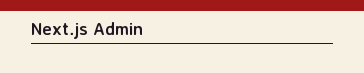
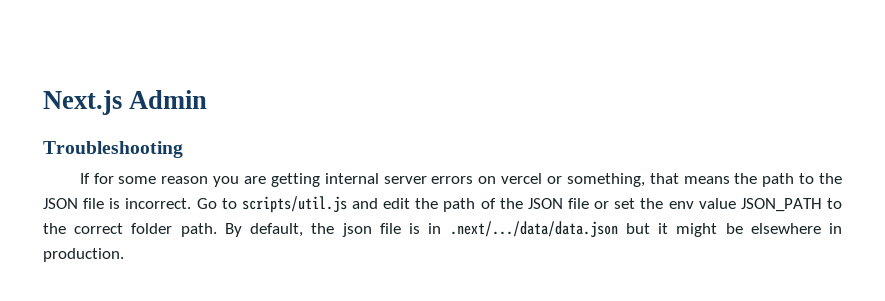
(143, 28) none -> [43,141,183,158] [79,173,842,187] [43,196,842,213] [43,221,843,238] [43,248,124,262] // Troubleshooting // If for some reason you are getting internal server errors on vercel or something, that means the path to the JSON file is incorrect. Go to scripts/util.js and edit the path of the JSON file or set the env value JSON_PATH to the correct folder path. By default, the json file is in .next/.../data/data.json but it might be elsewhere in production.

